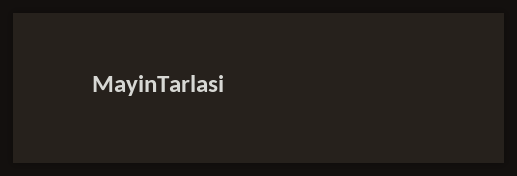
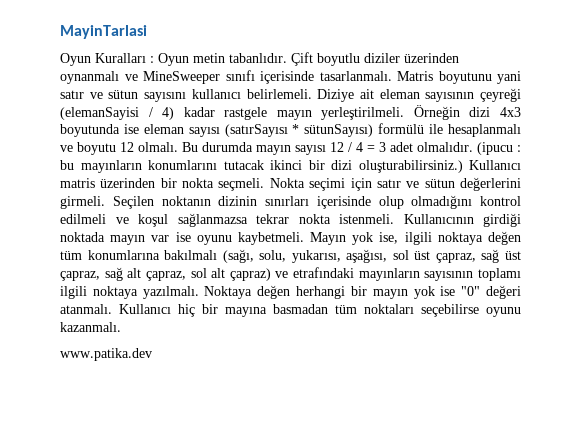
(224, 85) none -> [60,52,459,66] [60,70,521,84] [60,88,521,102] [60,105,521,120] [60,123,521,137] [60,142,521,155] [60,160,521,173] [60,177,521,191] [60,195,521,209] [60,213,521,227] [60,231,521,245] [60,249,521,263] [60,267,521,281] [60,285,521,299] [60,304,521,317] [60,322,121,332] [60,348,152,361] // Oyun Kuralları : Oyun metin tabanlıdır. Çift boyutlu diziler üzerinden oynanmalı ve MineSweeper sınıfı içerisinde tasarlanmalı. Matris boyutunu yani satır ve sütun sayısını kullanıcı belirlemeli. Diziye ait eleman sayısının çeyreği (elemanSayisi / 4) kadar rastgele mayın yerleştirilmeli. Örneğin dizi 4x3 boyutunda ise eleman sayısı (satırSayısı * sütunSayısı) formülü ile hesaplanmalı ve boyutu 12 olmalı. Bu durumda mayın sayısı 12 / 4 = 3 adet olmalıdır. (ipucu : bu mayınların konumlarını tutacak ikinci bir dizi oluşturabilirsiniz.) Kullanıcı matris üzerinden bir nokta seçmeli. Nokta seçimi için satır ve sütun değerlerini girmeli. Seçilen noktanın dizinin sınırları içerisinde olup olmadığını kontrol edilmeli ve koşul sağlanmazsa tekrar nokta istenmeli. Kullanıcının girdiği noktada mayın var ise oyunu kaybetmeli. Mayın yok ise, ilgili noktaya değen tüm konumlarına bakılmalı (sağı, solu, yukarısı, aşağısı, sol üst çapraz, sağ üst çapraz, sağ alt çapraz, sol alt çapraz) ve etrafındaki mayınların sayısının toplamı ilgili noktaya yazılmalı. Noktaya değen herhangi bir mayın yok ise "0" değeri atanmalı. Kullanıcı hiç bir mayına basmadan tüm noktaları seçebilirse oyunu kazanmalı. // www.patika.dev

